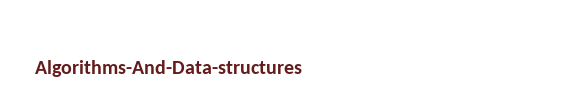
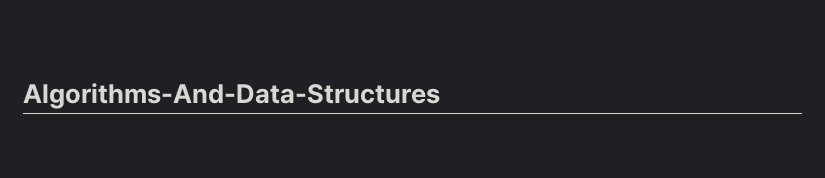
[35,60,302,77] Algorithms-And-Data-structures -> [23,83,440,109] Algorithms-And-Data-Structures

